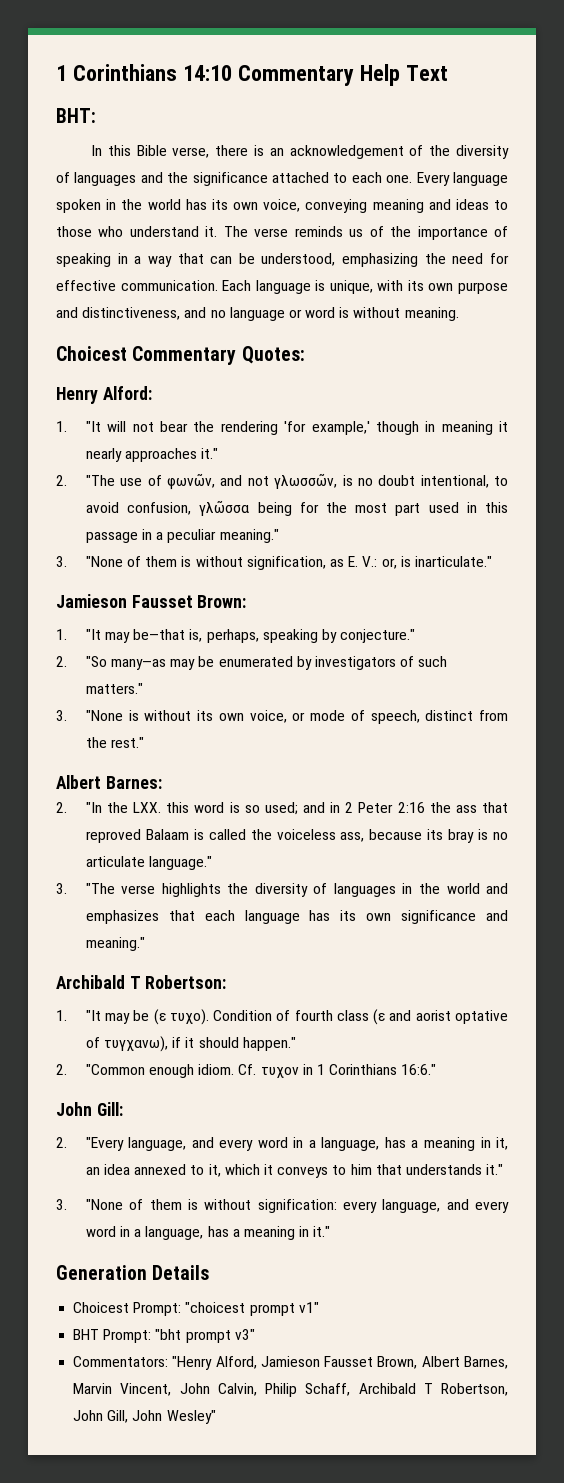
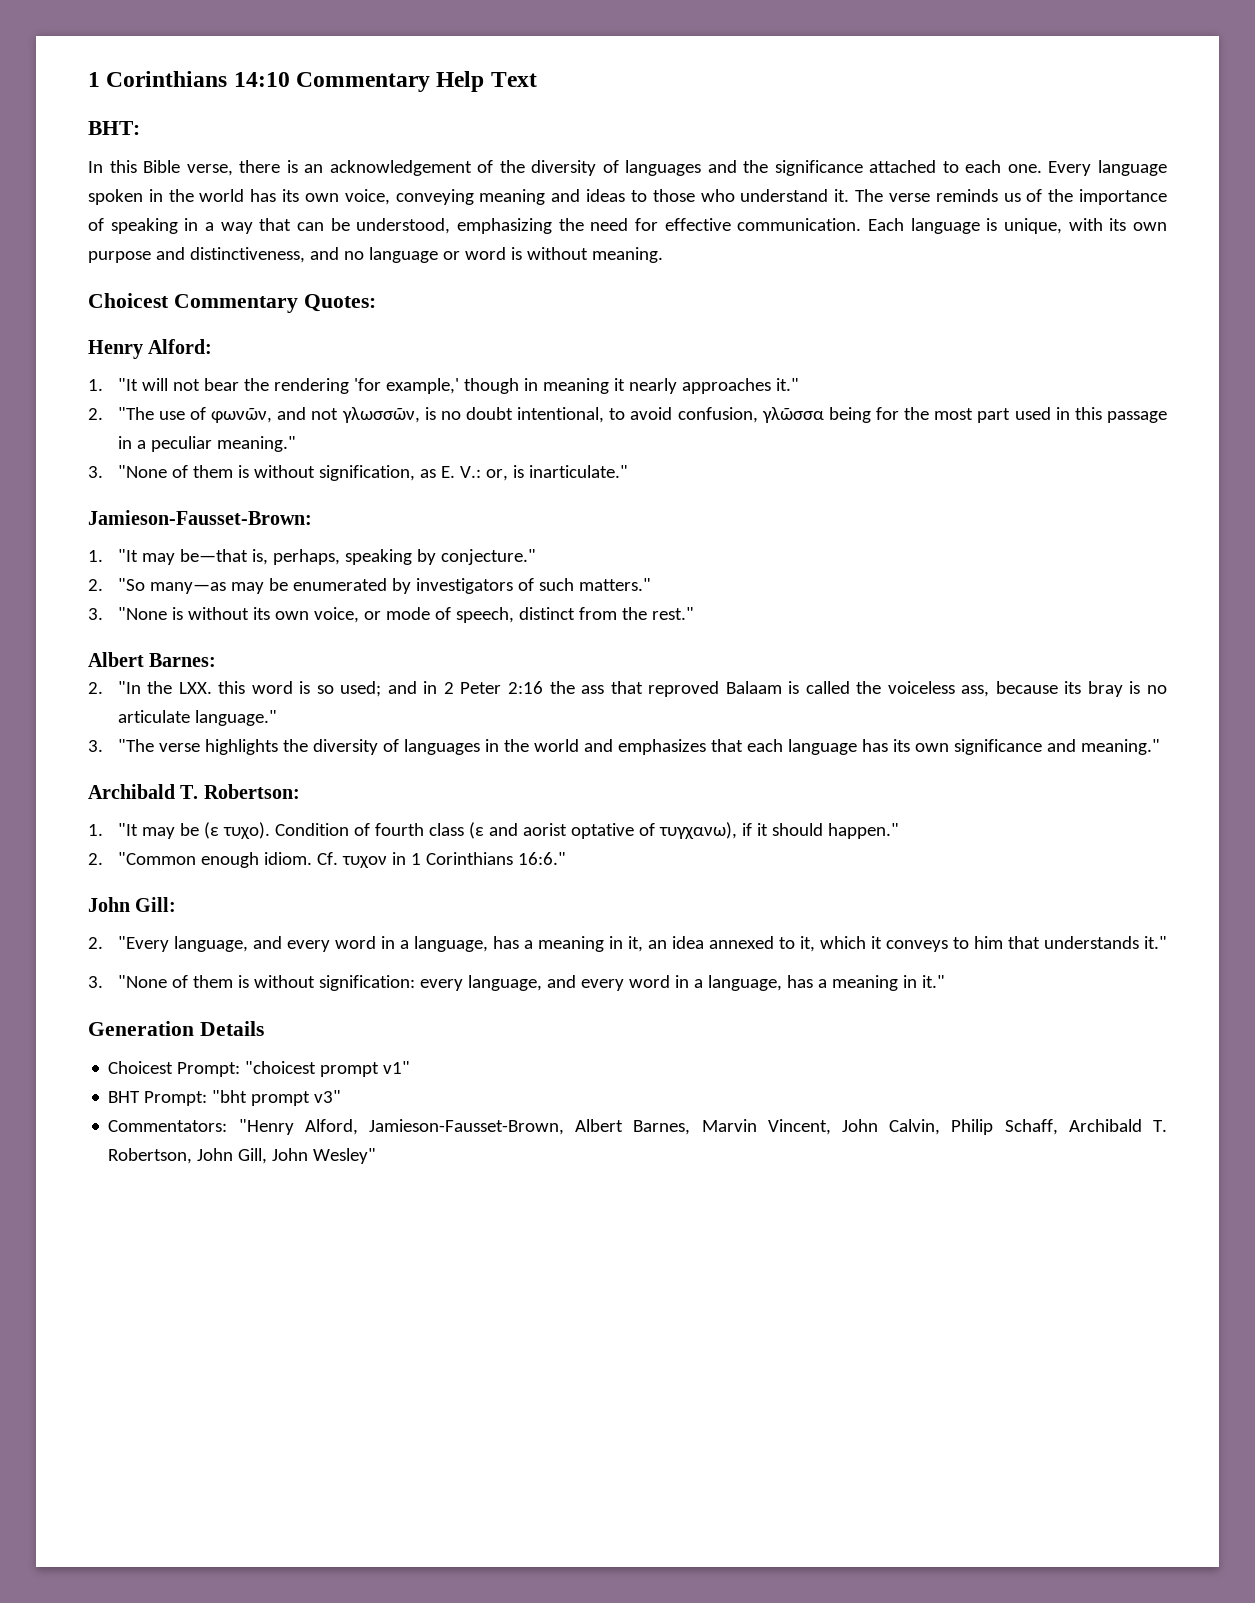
[56,594,247,608] Jamieson Fausset Brown: -> [88,510,312,525] Jamieson-Fausset-Brown:
[129,976,141,989] T -> [180,785,199,799] T.
[260,1356,418,1369] Jamieson Fausset Brown, -> [368,1119,564,1135] Jamieson-Fausset-Brown,
[423,1383,433,1394] T -> [1152,1120,1167,1132] T.

